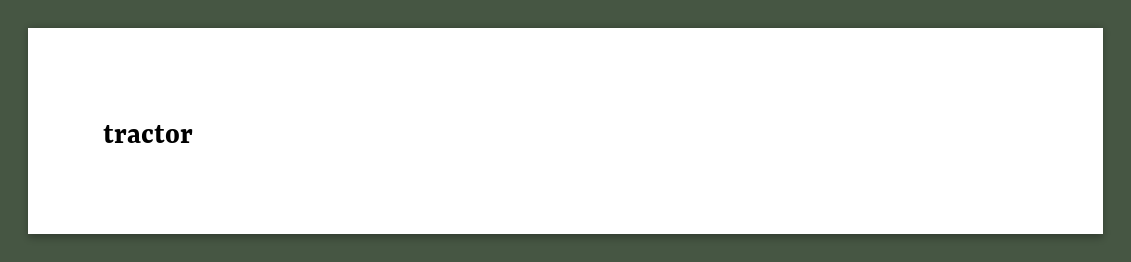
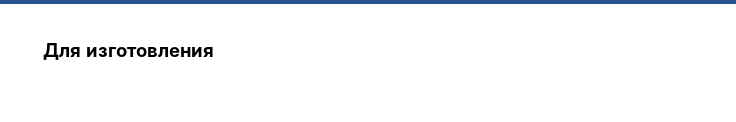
[103,125,193,143] tractor -> [43,43,214,60] Для изготовления

